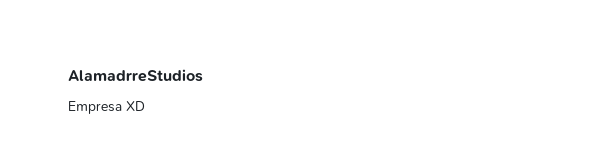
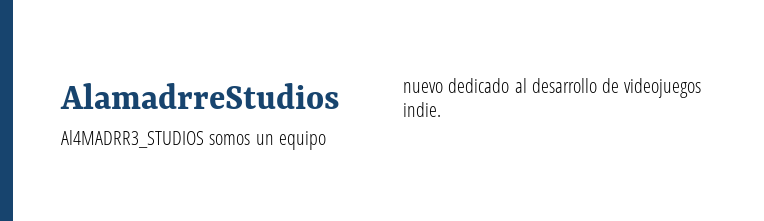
[68,101,145,114] Empresa XD -> [61,130,326,150] [403,78,702,98] [403,102,441,117] Al4MADRR3_STUDIOS somos un equipo nuevo dedicado al desarrollo de videojuegos indie.

